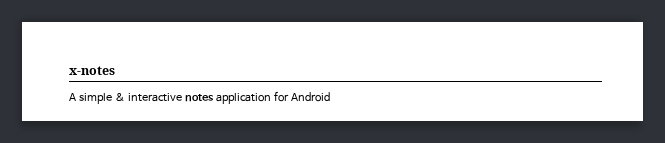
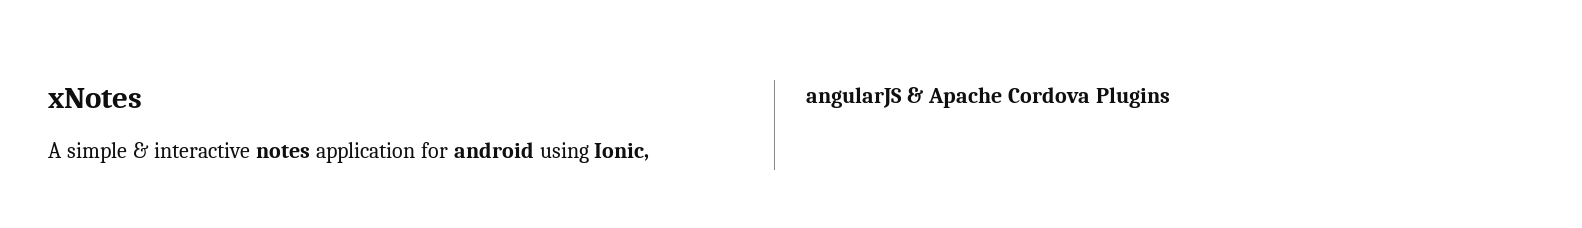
[69,66,115,75] x-notes -> [48,88,142,108] xNotes
[290,92,330,102] Android -> [453,142,650,163] [806,87,1170,108] android using Ionic, angularJS & Apache Cordova Plugins

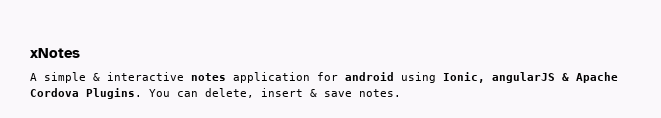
[1095,87,1170,108] Plugins -> [86,88,401,99] Plugins. You can delete, insert & save notes.

